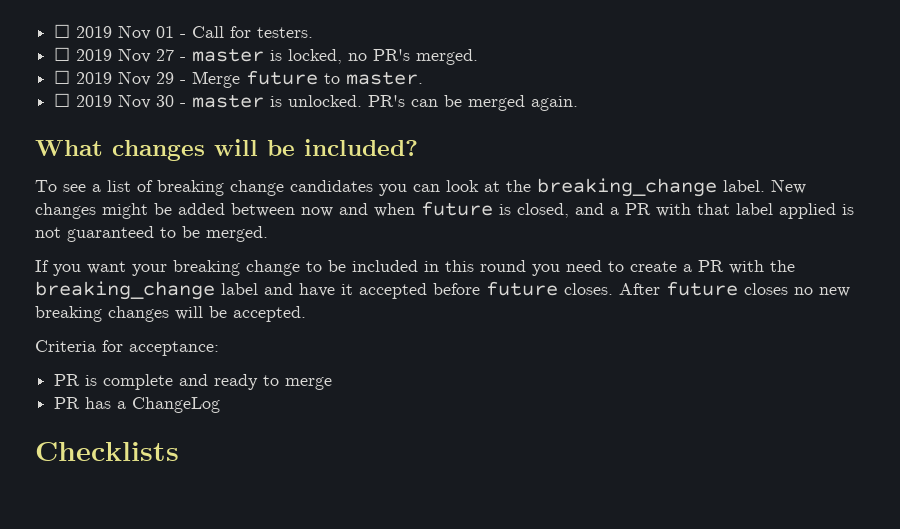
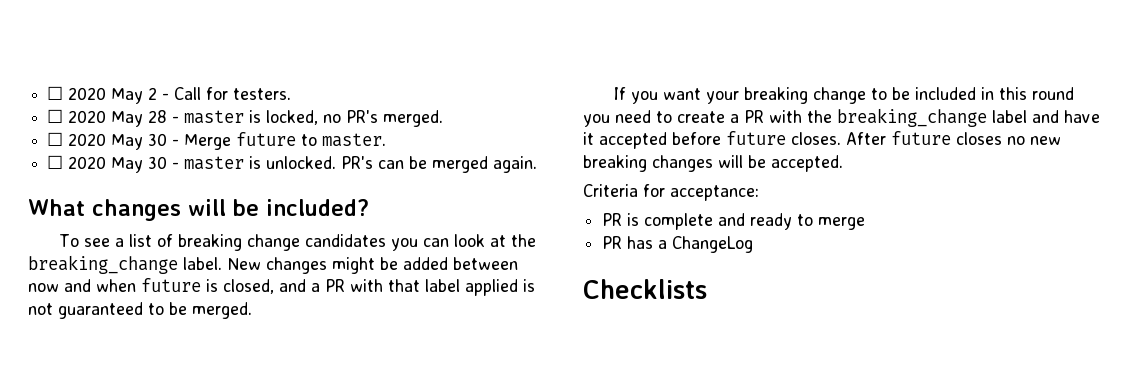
[54,24,175,40] ☐ 2019 Nov 01 -> [47,86,158,104] ☐ 2020 May 2
[76,48,175,63] 2019 Nov 27 -> [68,110,168,127] 2020 May 28
[76,71,175,86] 2019 Nov 29 -> [68,133,168,150] 2020 May 30
[76,94,152,109] 2019 Nov -> [68,156,144,173] 2020 May

